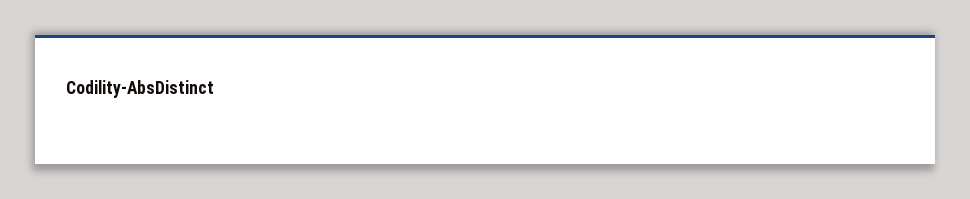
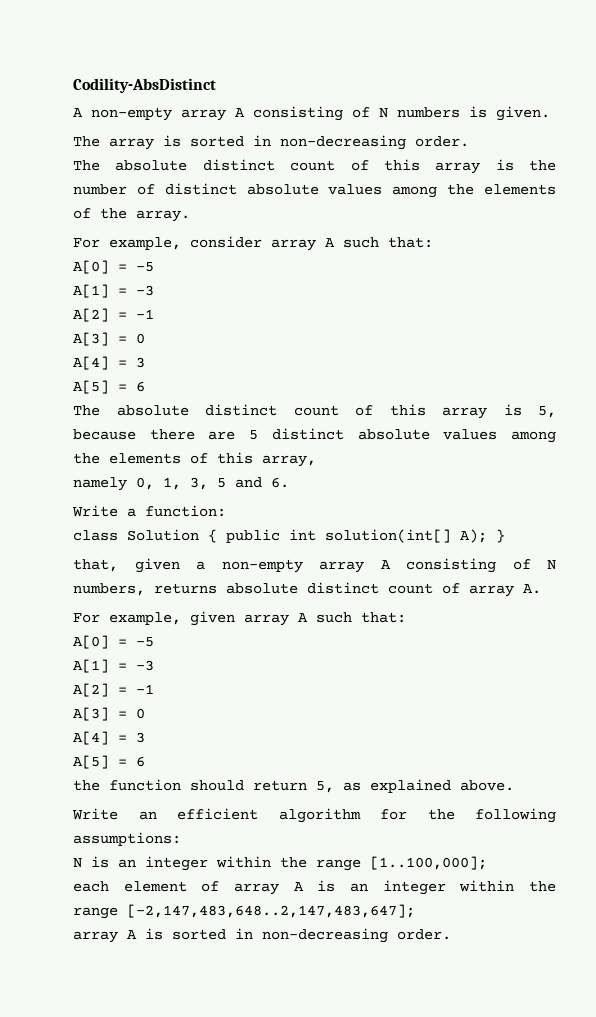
(214, 89) none -> [73,106,550,121] [73,135,469,150] [73,159,556,174] [73,183,556,198] [73,208,190,222] [73,236,433,251] [73,260,154,274] [73,284,154,298] [73,308,154,322] [73,332,145,346] [73,356,145,370] [73,380,145,394] [73,404,556,419] [73,428,556,443] [73,452,316,467] [73,477,289,491] [72,505,226,517] [73,529,505,543] [73,558,556,573] [73,582,541,597] [73,611,406,626] [73,635,154,649] [73,659,154,673] [73,683,154,697] [73,707,145,721] [73,731,145,745] [73,755,145,769] [73,779,514,793] [72,808,556,823] [73,832,181,846] [73,856,487,871] [73,880,556,895] [73,904,415,919] [73,928,451,943] // A non-empty array A consisting of N numbers is given. // The array is sorted in non-decreasing order. // The absolute distinct count of this array is the number of distinct absolute values among the elements of the array. // For example, consider array A such that: // A[0] = -5 // A[1] = -3 // A[2] = -1 // A[3] = 0 // A[4] = 3 // A[5] = 6 // The absolute distinct count of this array is 5, because there are 5 distinct absolute values among the elements of this array, // namely 0, 1, 3, 5 and 6. // Write a function: // class Solution { public int solution(int[] A); } // that, given a non-empty array A consisting of N numbers, returns absolute distinct count of array A. // For example, given array A such that: // A[0] = -5 // A[1] = -3 // A[2] = -1 // A[3] = 0 // A[4] = 3 // A[5] = 6 // the function should return 5, as explained above. // Write an efficient algorithm for the following assumptions: // N is an integer within the range [1..100,000]; // each element of array A is an integer within the range [−2,147,483,648..2,147,483,647]; // array A is sorted in non-decreasing order.

